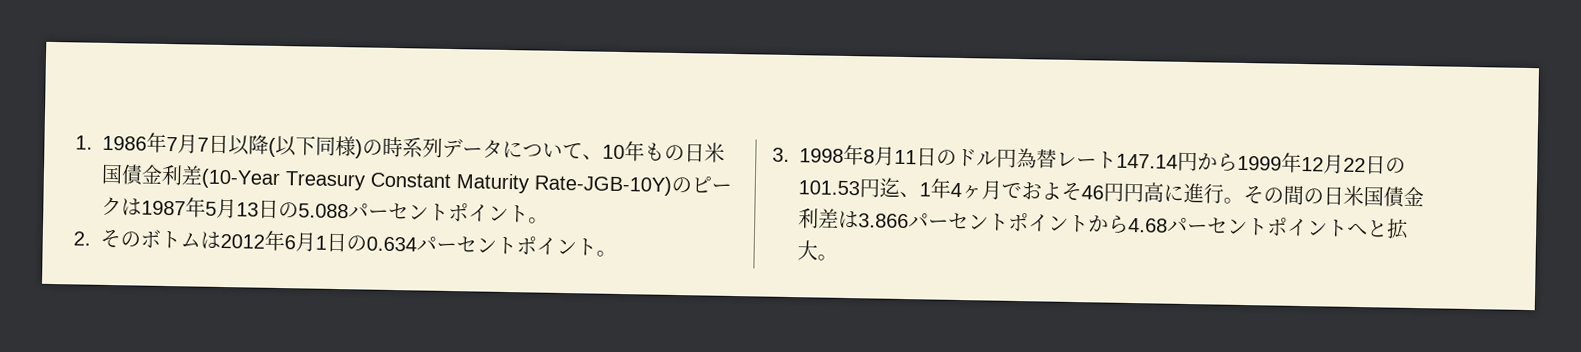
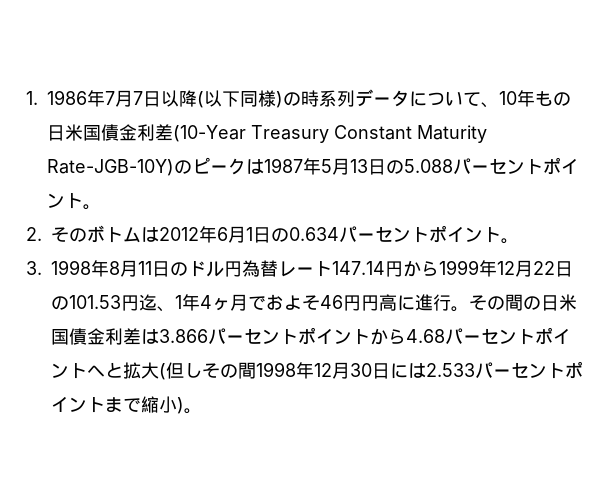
(819, 250) none -> [159,361,583,380] [51,396,184,414] (但しその間1998年12月30日には2.533パーセントポイントまで縮小)

